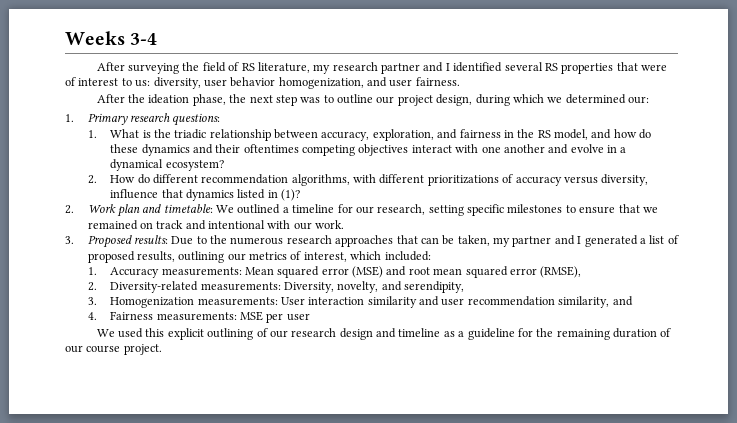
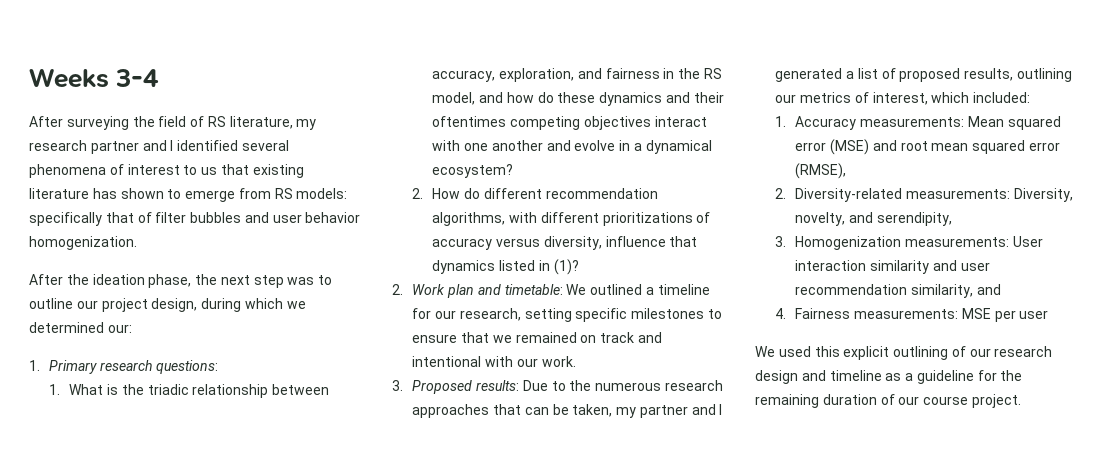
[544,62,668,74] [65,77,460,89] RS properties that were of interest to us: diversity, user behavior homogenization, and user fairness. -> [29,164,304,178] [29,188,348,202] [29,212,361,226] [29,236,137,250] phenomena of interest to us that existing literature has shown to emerge from RS models: specifically that of filter bubbles and user behavior homogenization.

